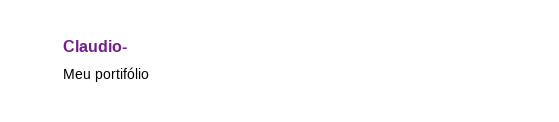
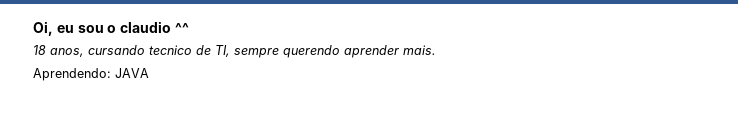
[63,40,127,52] [63,67,149,82] Claudio- // Meu portifólio -> [33,21,189,36] [33,45,436,58] [33,68,149,81] Oi, eu sou o claudio ^^ // 18 anos, cursando tecnico de TI, sempre querendo aprender mais. // Aprendendo: JAVA

